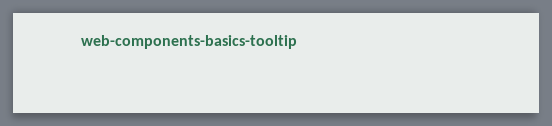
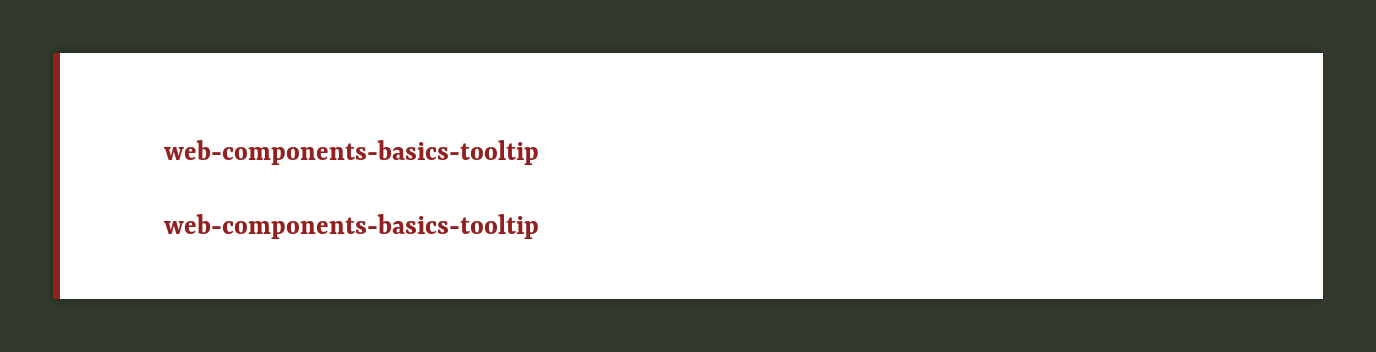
[81,35,297,49] web-components-basics-tooltip -> [164,140,539,165] [164,214,539,239] web-components-basics-tooltip // web-components-basics-tooltip

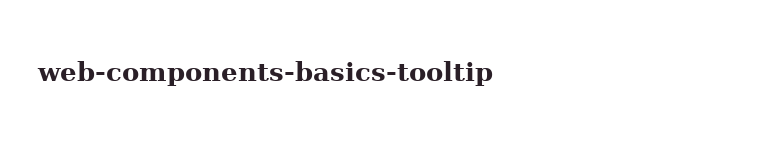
[164,140,539,165] [164,214,539,239] web-components-basics-tooltip // web-components-basics-tooltip -> [37,61,493,86] web-components-basics-tooltip

